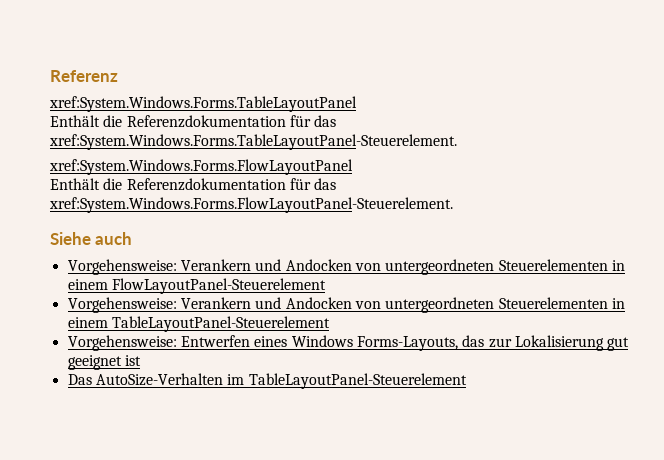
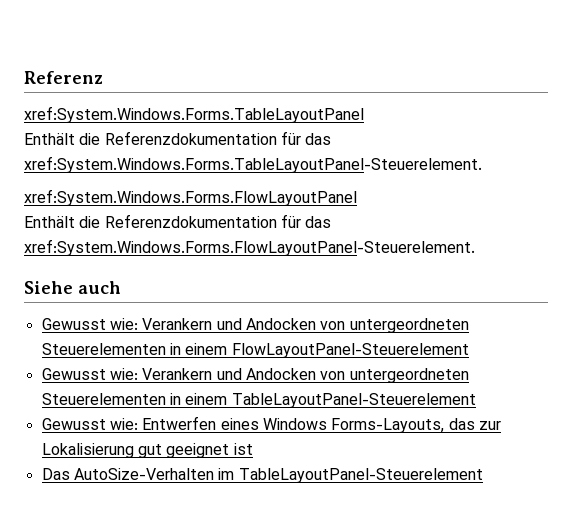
[67,259,177,275] Vorgehensweise: -> [41,318,138,330] Gewusst wie:
[67,297,177,313] Vorgehensweise: -> [41,368,138,380] Gewusst wie:
[67,335,177,351] Vorgehensweise: -> [41,418,138,430] Gewusst wie:

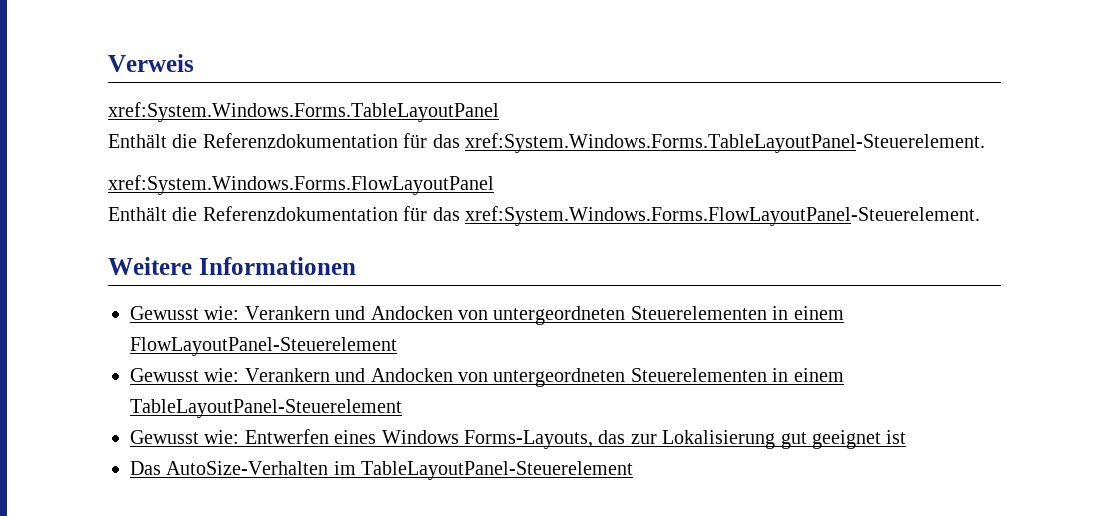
[24,71,103,84] Referenz -> [108,54,194,72] Verweis
[24,281,121,294] Siehe auch -> [108,257,356,275] Weitere Informationen

